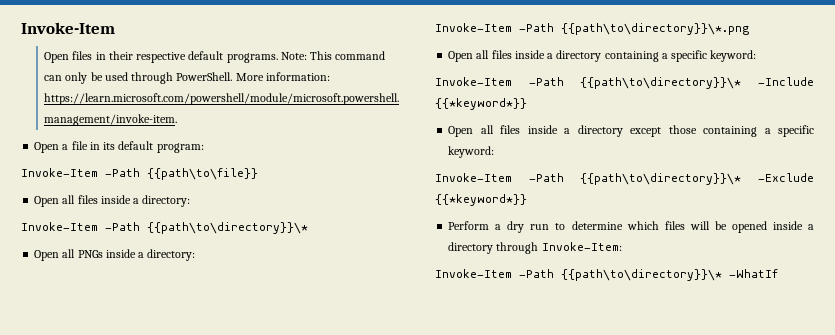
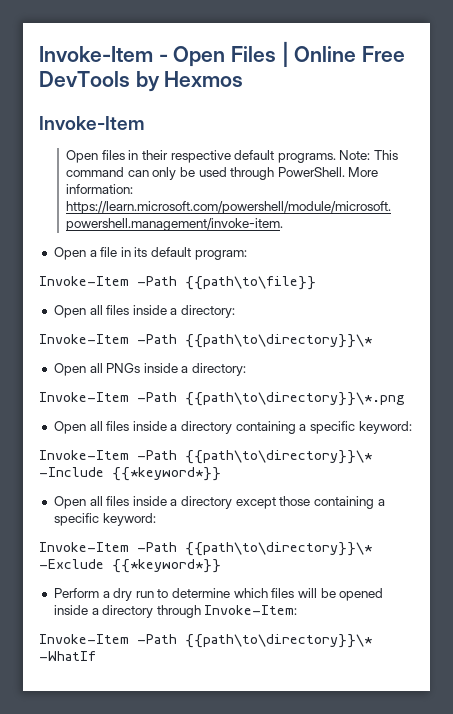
[21,22,115,34] Invoke-Item -> [39,41,406,67] [39,71,244,92] [39,116,145,130] Invoke-Item - Open Files | Online Free DevTools by Hexmos // Invoke-Item

